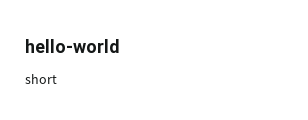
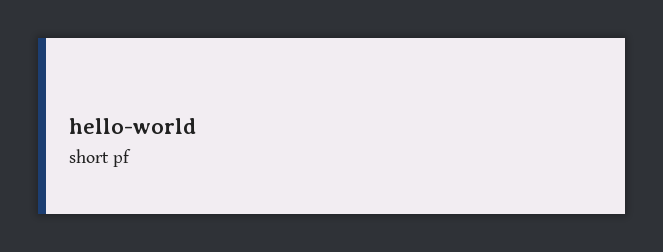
(57, 79) none -> [112,149,131,167] pf

